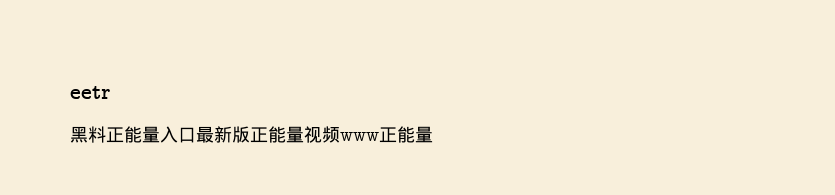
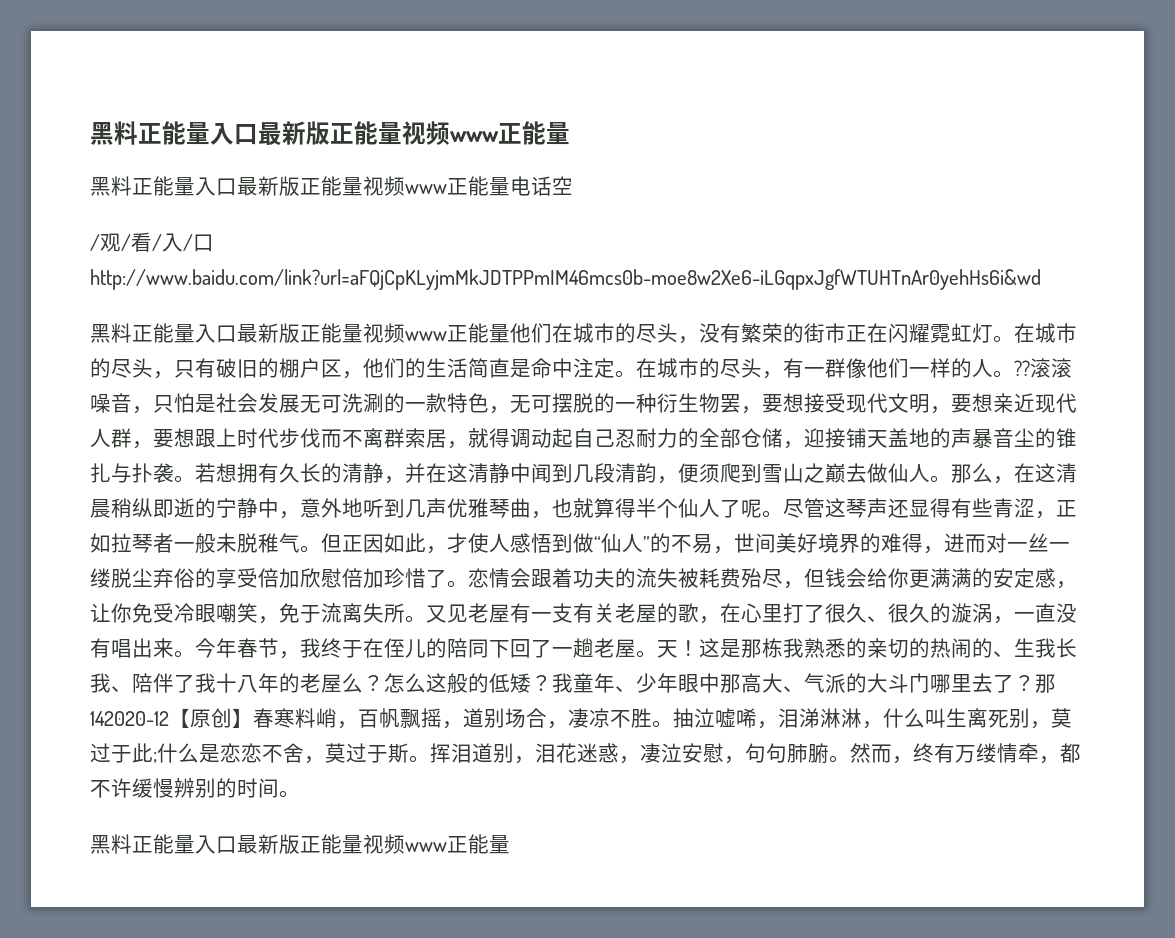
[70,86,111,99] eetr -> [90,121,570,145] [90,176,573,196] [90,232,214,252] [90,269,1041,290] [90,323,1077,344] [90,358,1072,379] [90,393,1077,414] [90,428,1077,449] [90,463,1077,484] [90,498,1077,519] [90,533,1070,554] [90,568,1077,589] [90,603,1077,624] [90,638,1077,659] [90,673,1056,693] [90,708,1072,729] [90,743,1081,764] [90,778,300,798] 黑料正能量入口最新版正能量视频www正能量 // 黑料正能量入口最新版正能量视频www正能量电话空 // /观/看/入/口http://www.baidu.com/link?url=aFQjCpKLyjmMkJDTPPmIM46mcs0b-moe8w2Xe6-iLGqpxJgfWTUHTnAr0yehHs6i&wd // 黑料正能量入口最新版正能量视频www正能量他们在城市的尽头，没有繁荣的街市正在闪耀霓虹灯。在城市的尽头，只有破旧的棚户区，他们的生活简直是命中注定。在城市的尽头，有一群像他们一样的人。??滚滚噪音，只怕是社会发展无可洗涮的一款特色，无可摆脱的一种衍生物罢，要想接受现代文明，要想亲近现代人群，要想跟上时代步伐而不离群索居，就得调动起自己忍耐力的全部仓储，迎接铺天盖地的声暴音尘的锥扎与扑袭。若想拥有久长的清静，并在这清静中闻到几段清韵，便须爬到雪山之巅去做仙人。那么，在这清晨稍纵即逝的宁静中，意外地听到几声优雅琴曲，也就算得半个仙人了呢。尽管这琴声还显得有些青涩，正如拉琴者一般未脱稚气。但正因如此，才使人感悟到做“仙人”的不易，世间美好境界的难得，进而对一丝一缕脱尘弃俗的享受倍加欣慰倍加珍惜了。恋情会跟着功夫的流失被耗费殆尽，但钱会给你更满满的安定感，让你免受冷眼嘲笑，免于流离失所。又见老屋有一支有关老屋的歌，在心里打了很久、很久的漩涡，一直没有唱出来。今年春节，我终于在侄儿的陪同下回了一趟老屋。天！这是那栋我熟悉的亲切的热闹的、生我长我、陪伴了我十八年的老屋么？怎么这般的低矮？我童年、少年眼中那高大、气派的大斗门哪里去了？那142020-12【原创】春寒料峭，百帆飘摇，道别场合，凄凉不胜。抽泣嘘唏，泪涕淋淋，什么叫生离死别，莫过于此;什么是恋恋不舍，莫过于斯。挥泪道别，泪花迷惑，凄泣安慰，句句肺腑。然而，终有万缕情牵，都不许缓慢辨别的时间。

